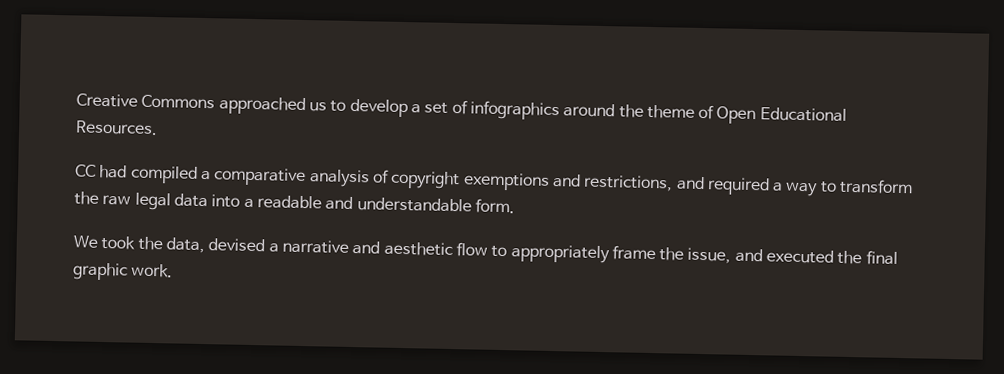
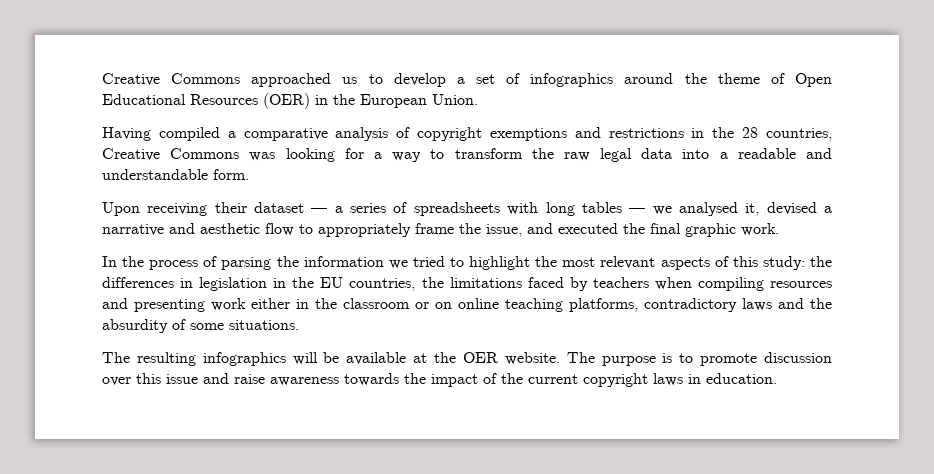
[75,120,158,136] [75,164,128,179] Resources. // CC had -> [190,93,478,109] [102,127,151,141] Resources (OER) in the European Union. // Having
[583,174,770,196] restrictions, and required -> [608,127,832,141] [102,148,364,162] restrictions in the 28 countries, Creative Commons was looking for
[73,235,205,254] We took the data, -> [102,202,760,216] Upon receiving their dataset — a series of spreadsheets with long tables — we analysed it,
(174, 270) none -> [102,256,832,270] [102,277,832,291] [102,298,832,312] [102,319,299,333] [102,352,833,366] [102,373,777,387] // In the process of parsing the information we tried to highlight the most relevant aspects of this study: the differences in legislation in the EU countries, the limitations faced by teachers when compiling resources and presenting work either in the classroom or on online teaching platforms, contradictory laws and the absurdity of some situations. // The resulting infographics will be available at the OER website. The purpose is to promote discussion over this issue and raise awareness towards the impact of the current copyright laws in education.

